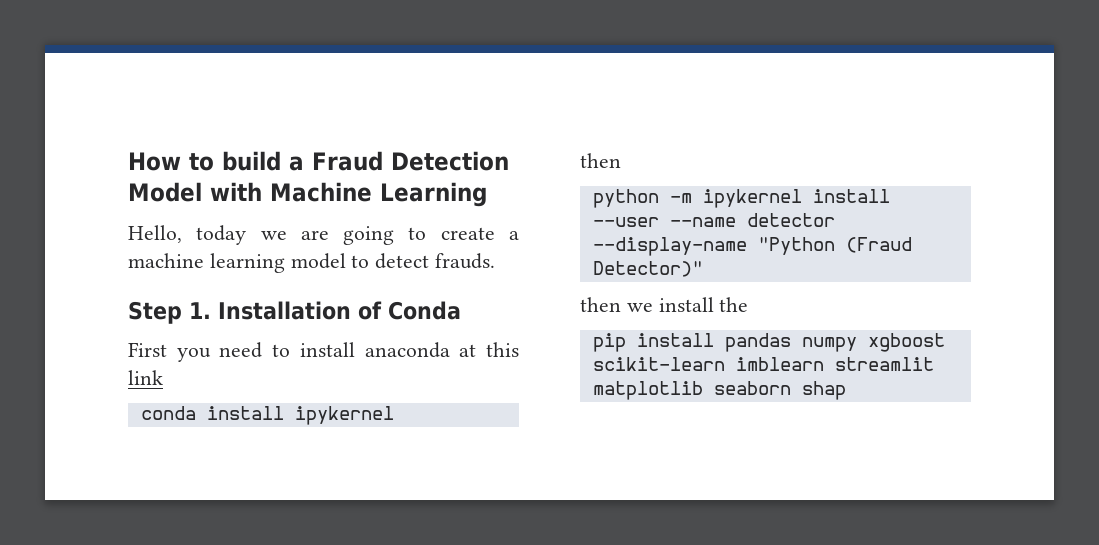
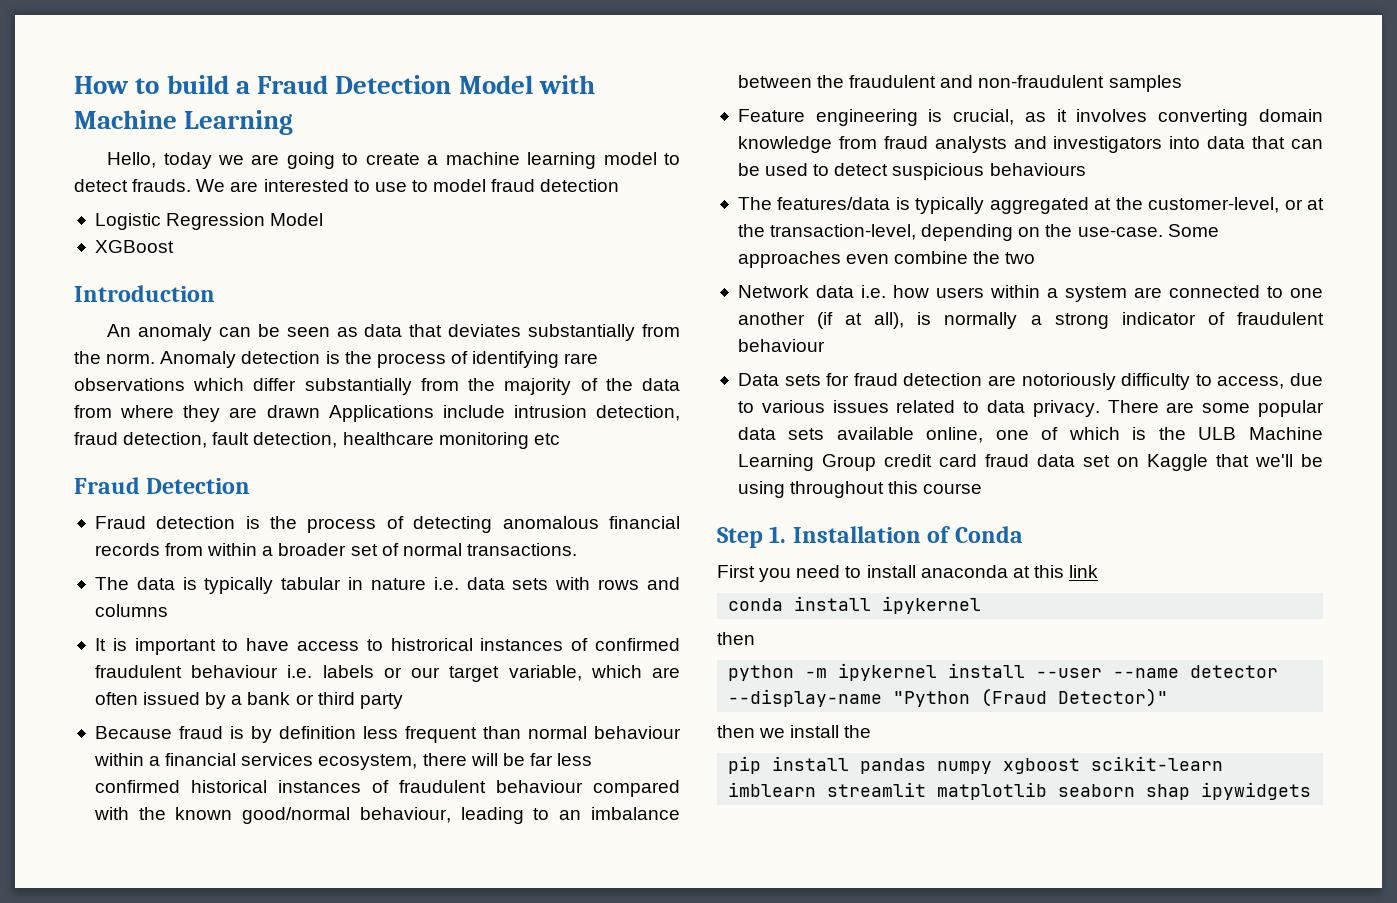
(496, 261) none -> [196,179,620,192] [94,213,324,230] [94,240,174,253] [74,285,215,302] [107,324,681,341] [74,351,599,368] [74,378,680,395] [74,405,680,422] [74,432,560,449] [74,477,251,494] [94,516,680,533] [94,543,577,556] [94,577,680,594] [94,604,168,617] [94,638,681,655] [94,665,681,682] [94,692,403,709] [94,726,681,743] [93,753,593,770] [94,780,680,797] [93,807,680,824] [737,75,1182,92] [737,109,1323,126] [737,136,1323,153] [737,163,1086,180] [737,197,1324,214] [737,224,1219,241] [737,251,1036,268] [737,285,1323,302] [737,312,1324,329] [737,339,825,352] [737,373,1323,390] [737,400,1324,417] [737,427,1323,443] [737,454,1323,471] [737,481,983,498] We are interested to use to model fraud detection // Logistic Regression Model // XGBoost // Introduction // An anomaly can be seen as data that deviates substantially from the norm. Anomaly detection is the process of identifying rare observations which differ substantially from the majority of the data from where they are drawn Applications include intrusion detection, fraud detection, fault detection, healthcare monitoring etc // Fraud Detection // Fraud detection is the process of detecting anomalous financial records from within a broader set of normal transactions. // The data is typically tabular in nature i.e. data sets with rows and columns // It is important to have access to histrorical instances of confirmed fraudulent behaviour i.e. labels or our target variable, which are often issued by a bank or third party // Because fraud is by definition less frequent than normal behaviour within a financial services ecosystem, there will be far less confirmed historical instances of fraudulent behaviour compared with the known good/normal behaviour, leading to an imbalance between the fraudulent and non-fraudulent samples // Feature engineering is crucial, as it involves converting domain knowledge from fraud analysts and investigators into data that can be used to detect suspicious behaviours // The features/data is typically aggregated at the customer-level, or at the transaction-level, depending on the use-case. Some approaches even combine the two // Network data i.e. how users within a system are connected to one another (if at all), is normally a strong indicator of fraudulent behaviour // Data sets for fraud detection are notoriously difficulty to access, due to various issues related to data privacy. There are some popular data sets available online, one of which is the ULB Machine Learning Group credit card fraud data set on Kaggle that we'll be using throughout this course
(846, 390) none -> [1201,782,1312,800] ipywidgets

